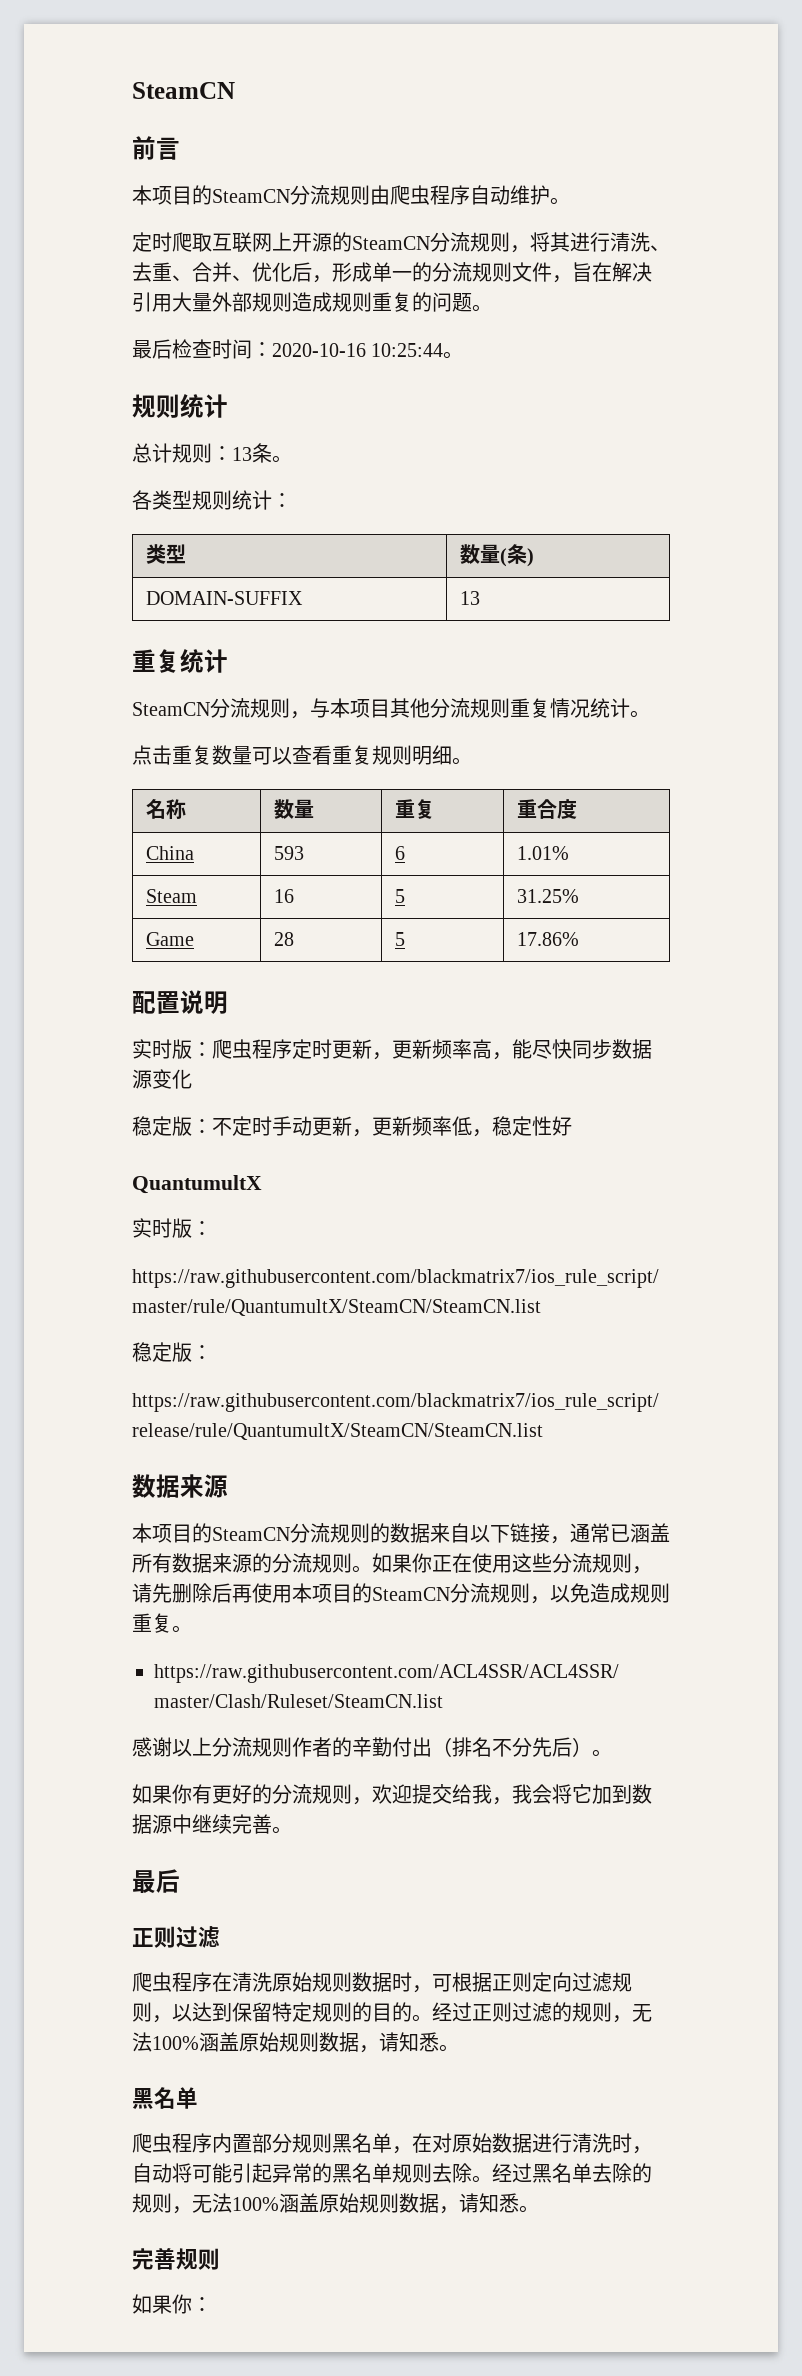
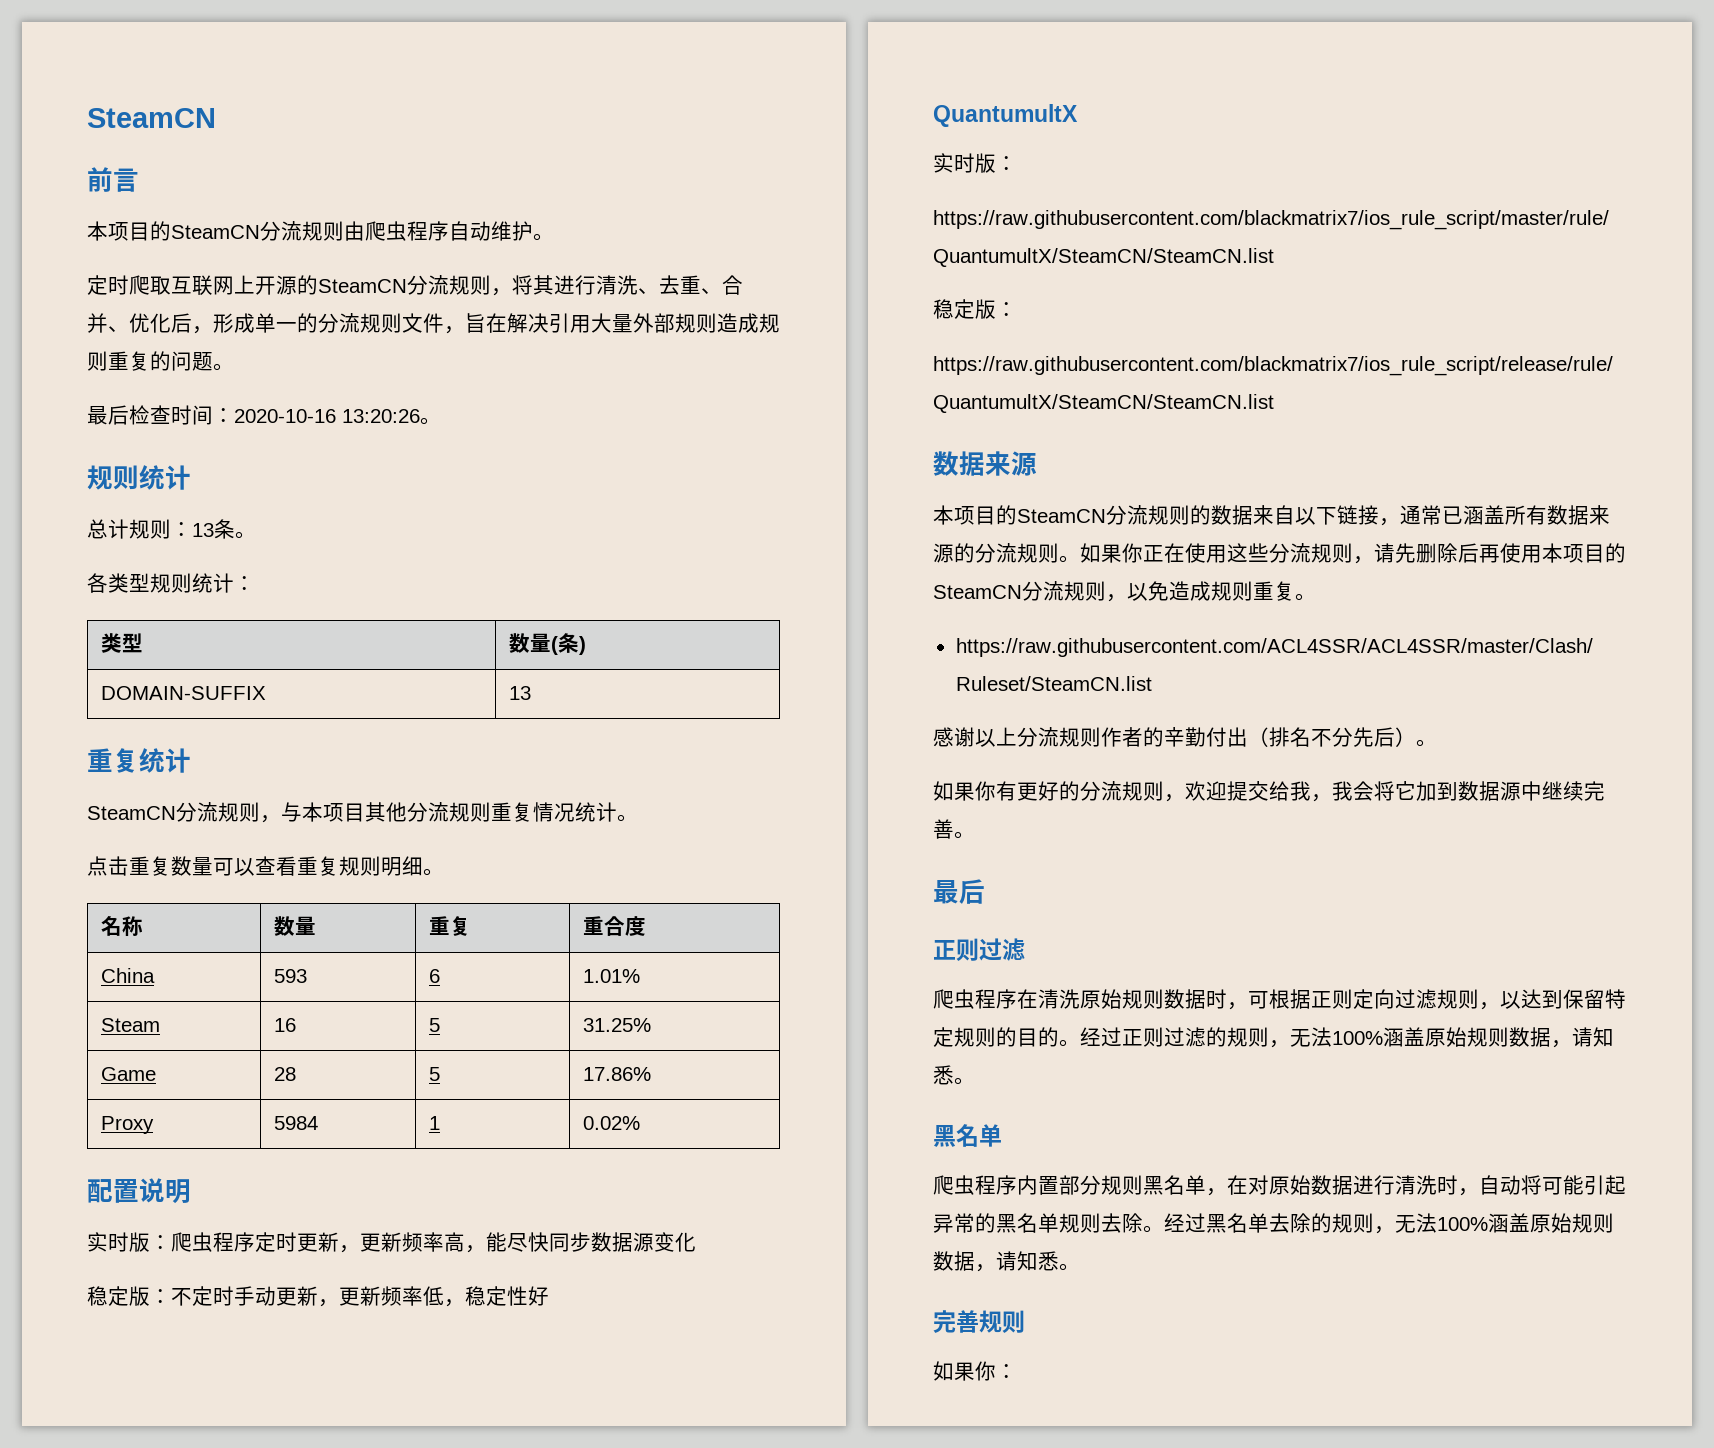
[371,343,444,357] 10:25:44 -> [342,409,420,423] 13:20:26
(579, 939) none -> [101,1116,155,1134] [274,1116,319,1130] [429,1116,441,1130] [583,1116,641,1130] // Proxy | 5984 | 1 | 0.02%

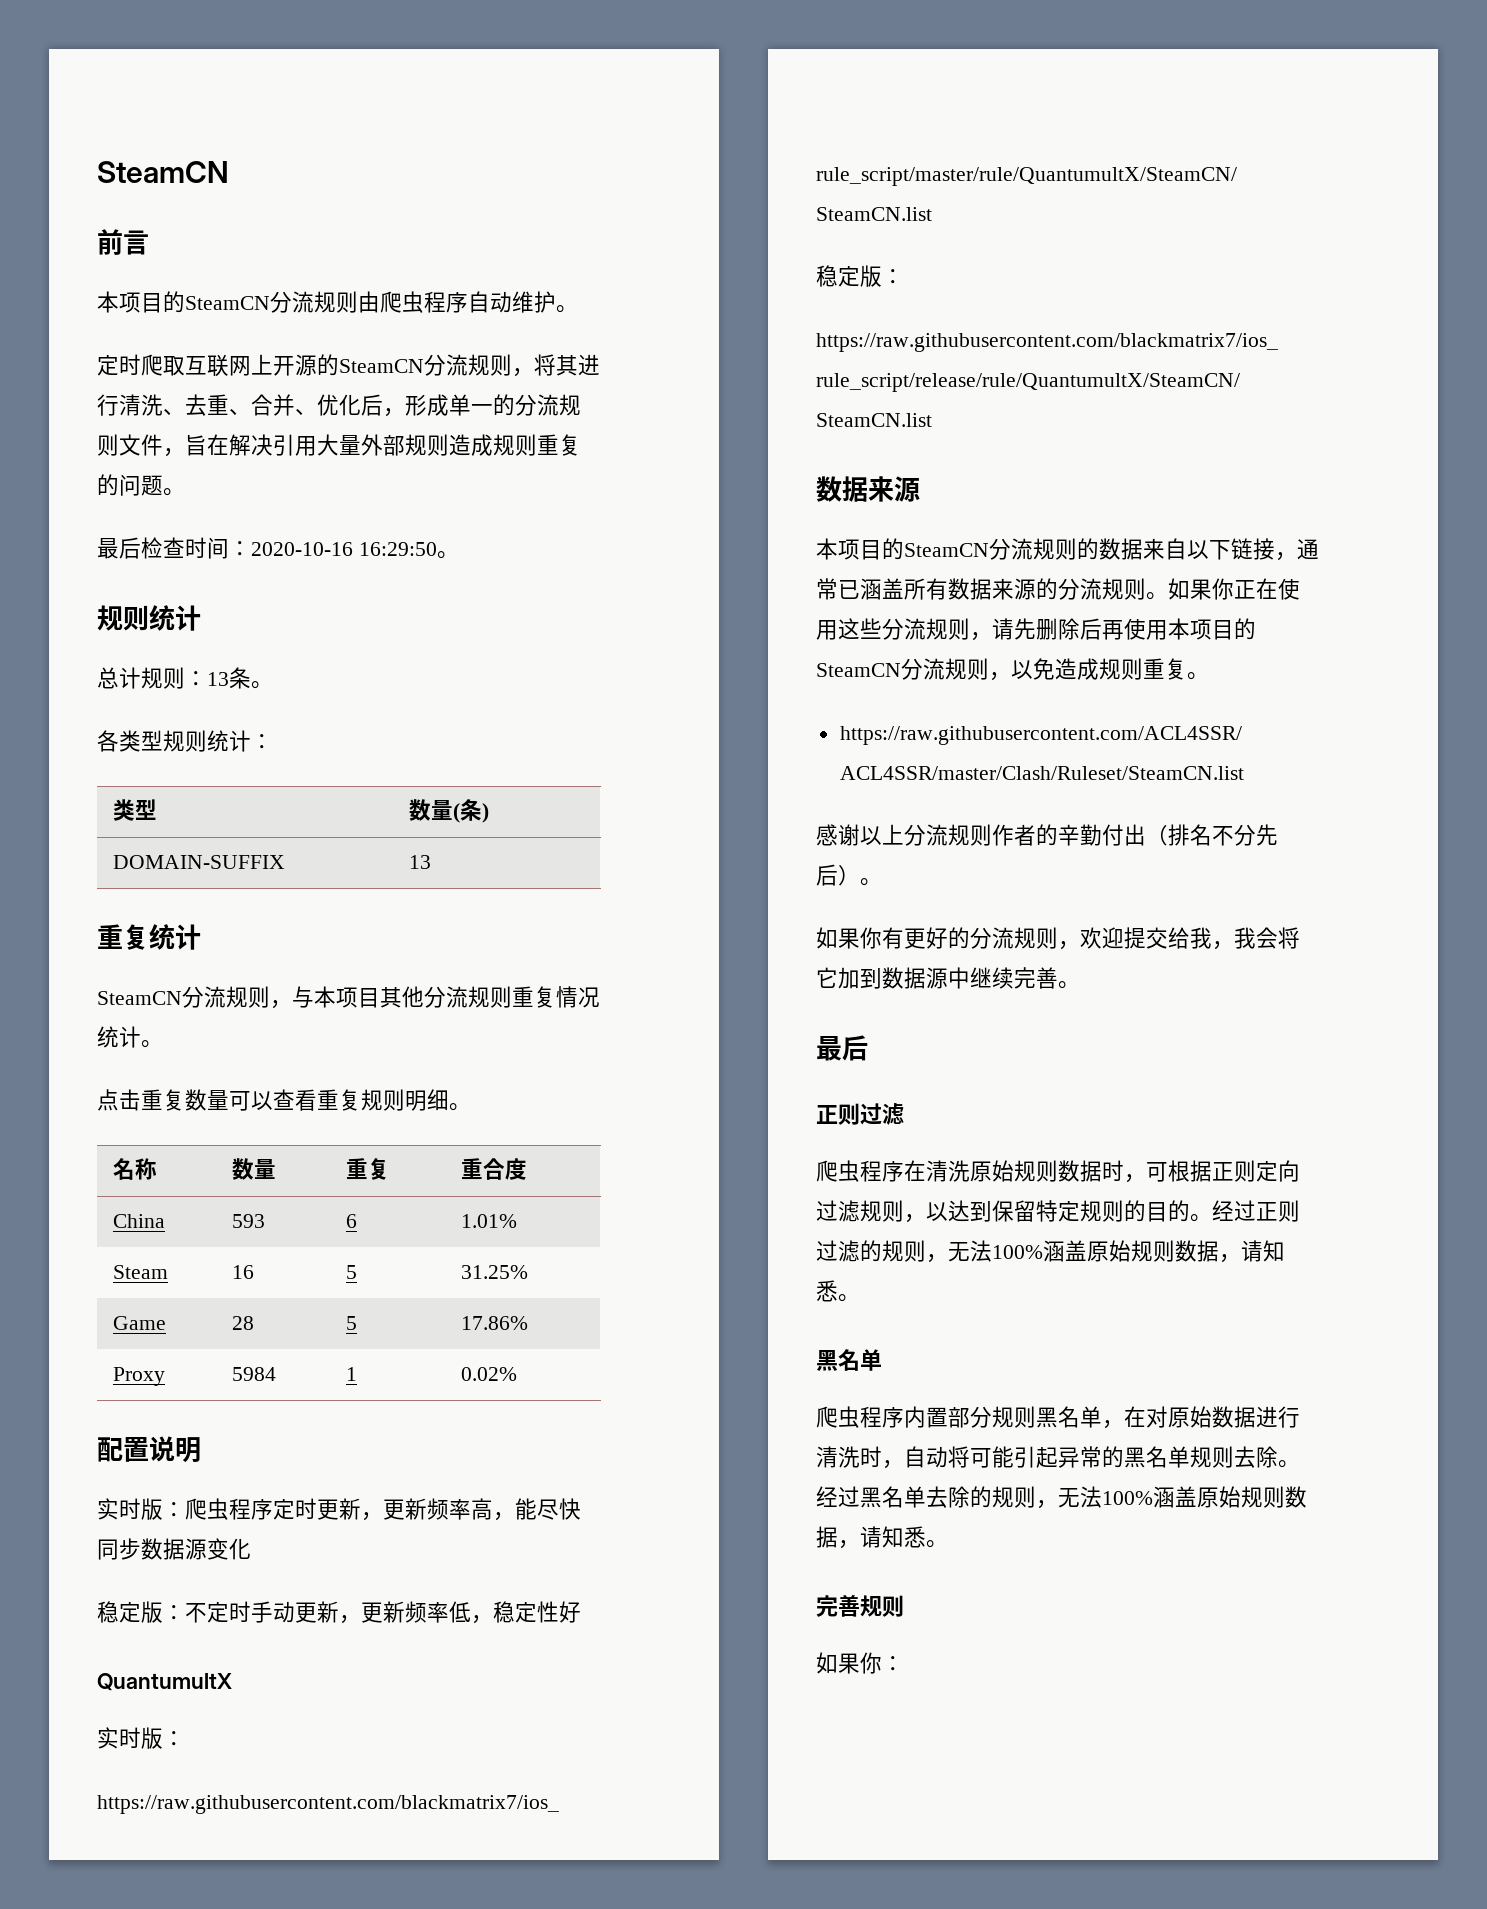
[342,409,420,423] 13:20:26 -> [358,542,437,556] 16:29:50

